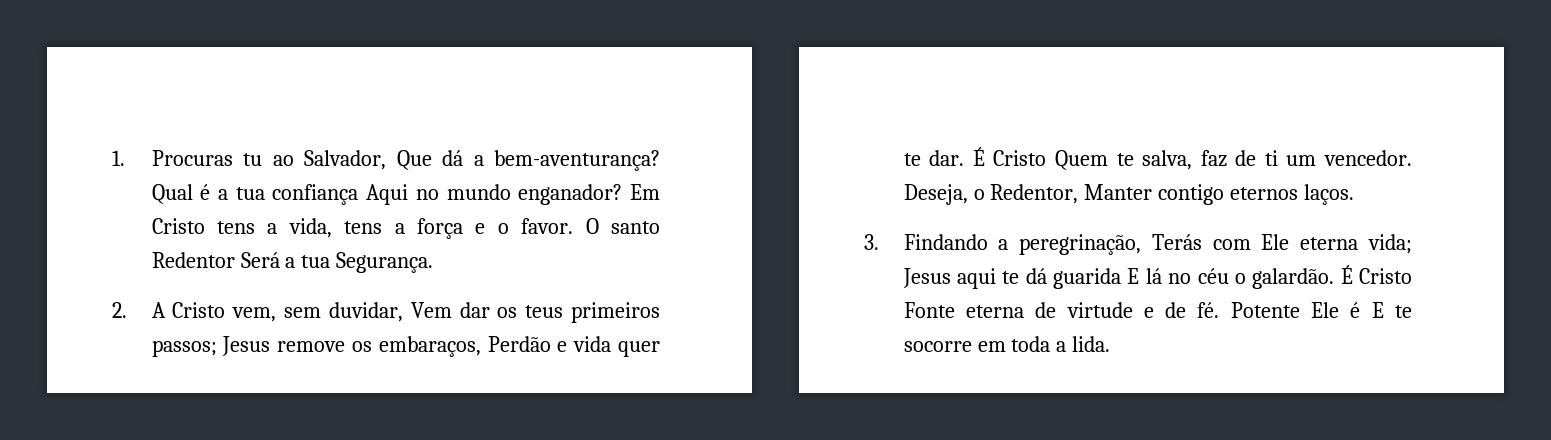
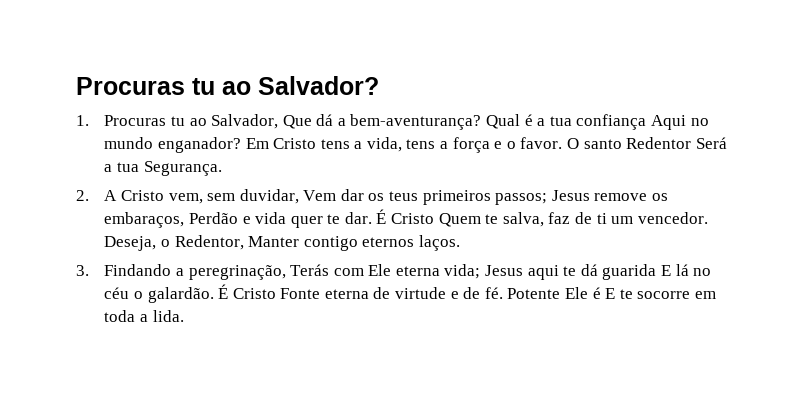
(112, 158) none -> [76,76,379,95] Procuras tu ao Salvador? //

